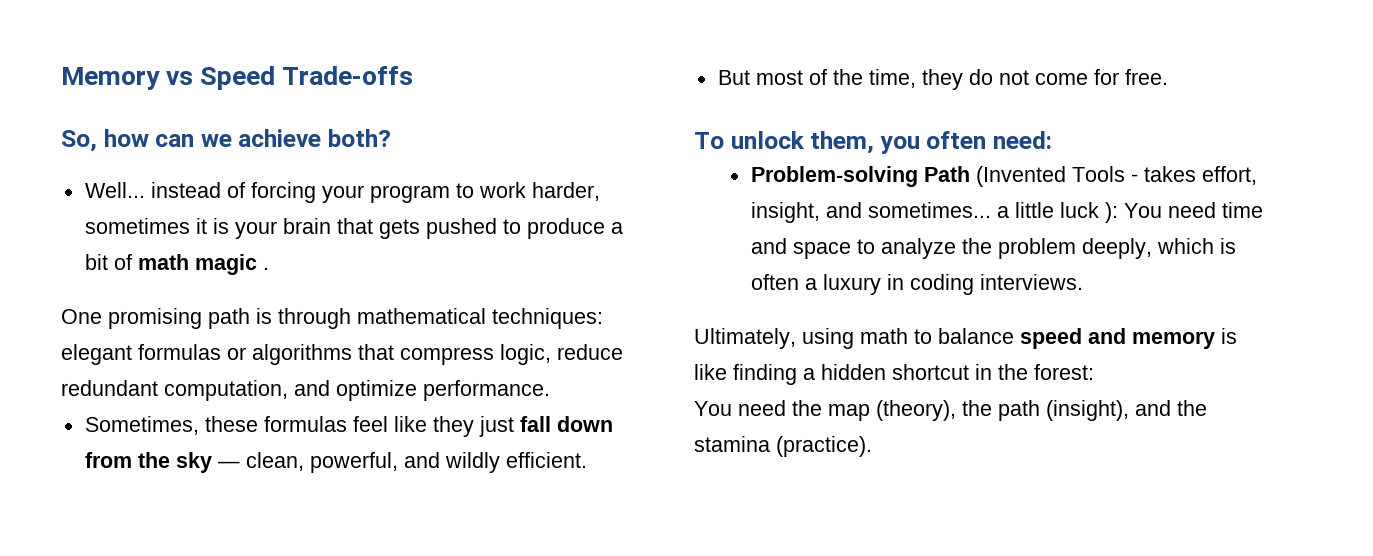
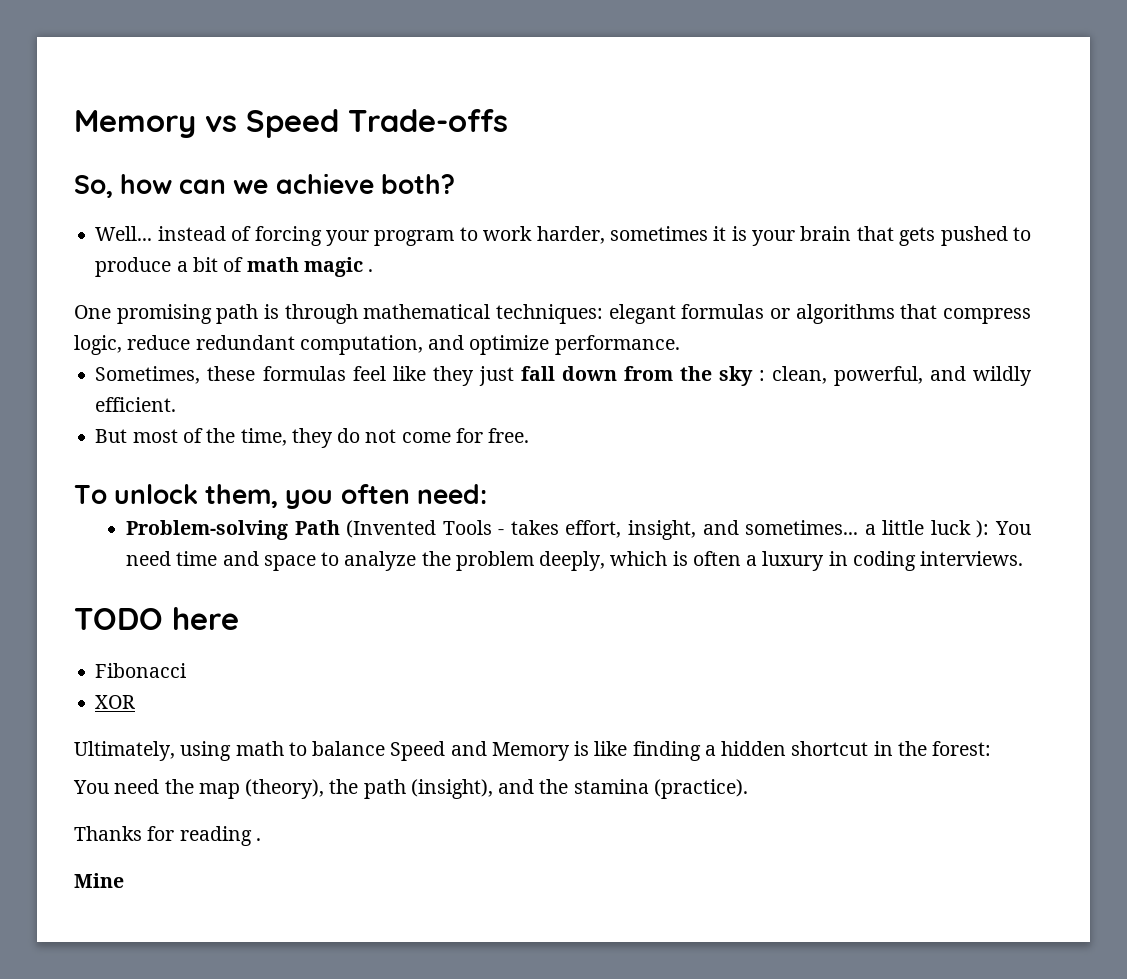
[217,461,240,468] — -> [758,370,765,381] :
(1083, 282) none -> [74,607,239,630] [95,663,187,678] [95,695,136,709] // TODO here // Fibonacci // XOR
[1020,328,1215,349] speed and memory -> [390,741,570,761] Speed and Memory
(872, 446) none -> [74,826,261,846] [74,873,124,888] // Thanks for reading . // Mine

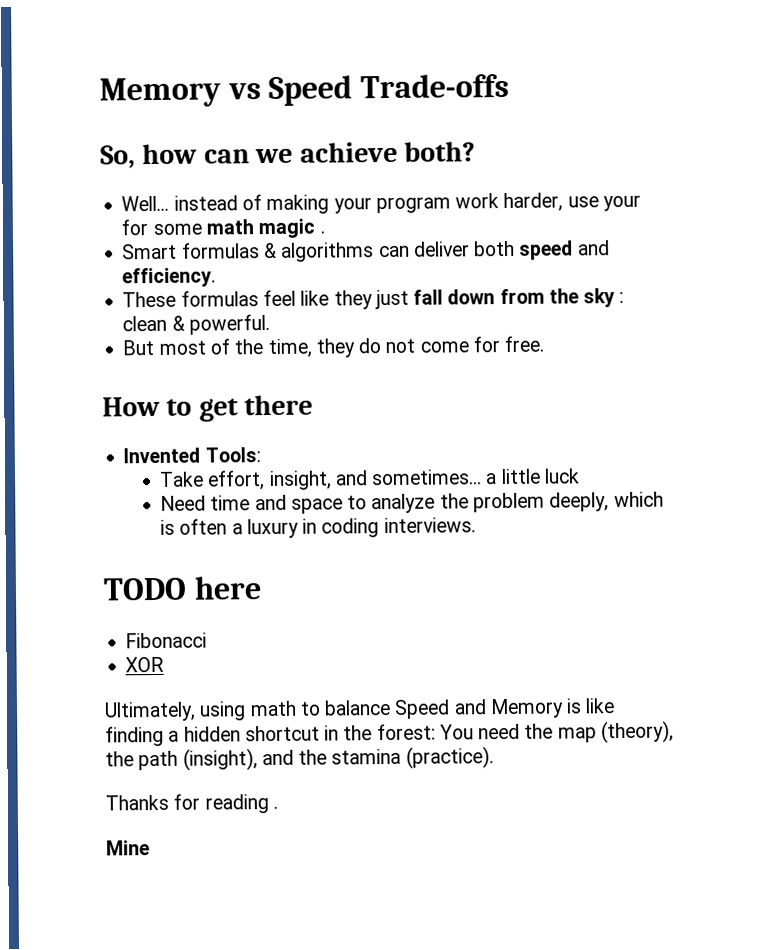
[254,226,322,246] forcing -> [266,194,330,215] making
[459,227,478,241] to -> (451, 205) none
[609,226,1031,246] [95,257,374,277] [74,304,1031,324] [74,335,680,355] [95,366,256,384] sometimes it is your brain that gets pushed to produce a bit of math magic . // One promising path is through mathematical techniques: elegant formulas or algorithms that compress logic, reduce redundant computation, and optimize performance. // Sometimes, these -> [567,194,641,212] [121,218,325,239] [122,240,610,262] [122,267,217,288] [122,291,177,308] use your for some math magic . // Smart formulas & algorithms can deliver both speed and efficiency. // These
[771,366,1032,386] [95,397,177,412] clean, powerful, and wildly efficient. -> [122,314,270,335] clean & powerful.
[74,484,487,509] [126,520,559,540] To unlock them, you often need: // Problem-solving Path (Invented Tools - takes -> [102,394,314,422] [123,447,261,464] [159,471,205,487] How to get there // Invented Tools: // Take
[976,520,1031,538] [126,551,172,566] ): You need -> [160,495,207,511] // Need
(992, 748) // -> (436, 732) none

